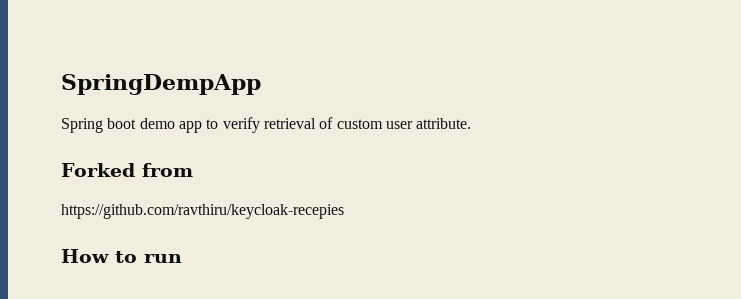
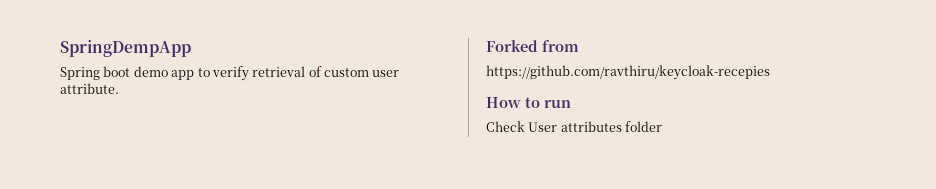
(182, 258) none -> [486,121,663,132] // Check User attributes folder

